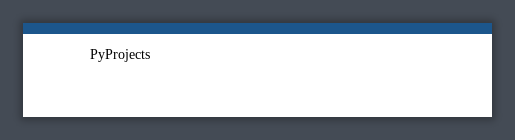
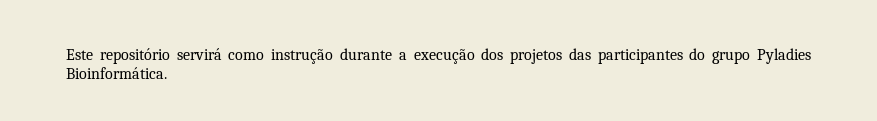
[90,49,150,62] PyProjects -> [66,48,812,64] [66,67,167,79] Este repositório servirá como instrução durante a execução dos projetos das participantes do grupo Pyladies Bioinformática.

